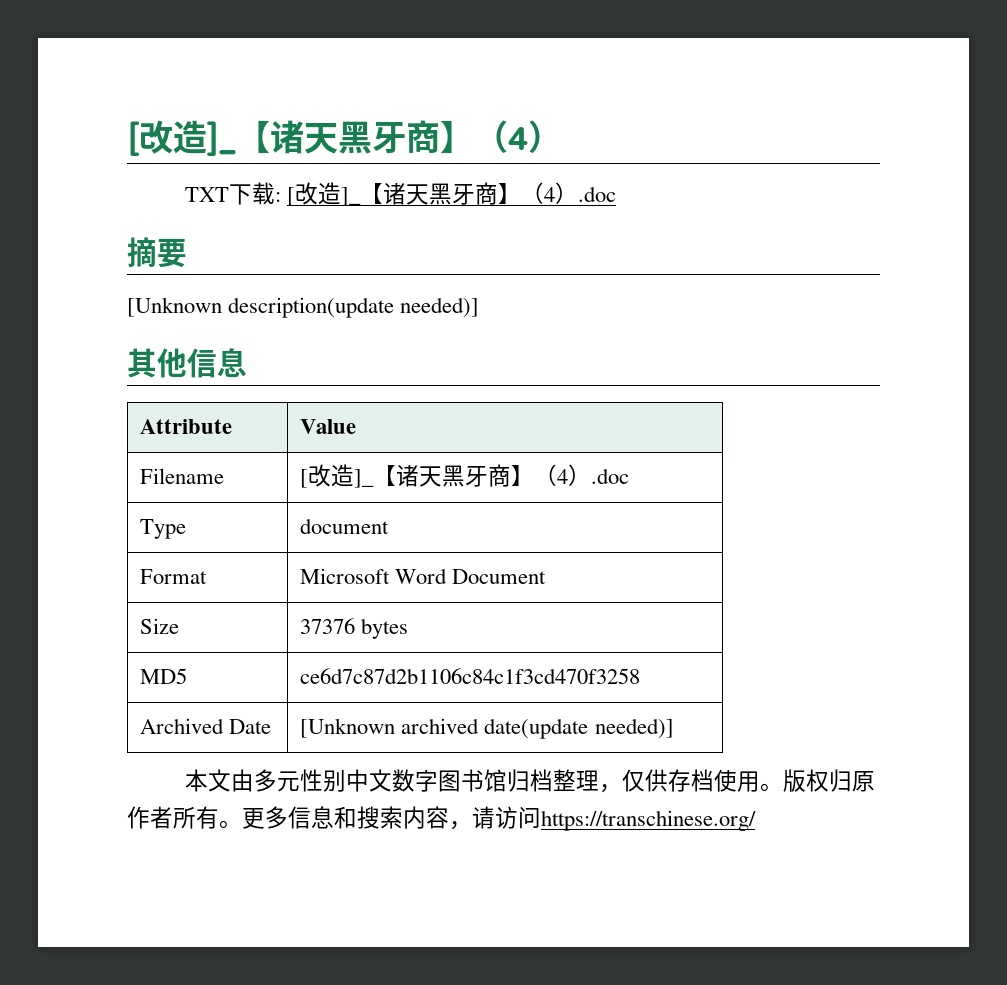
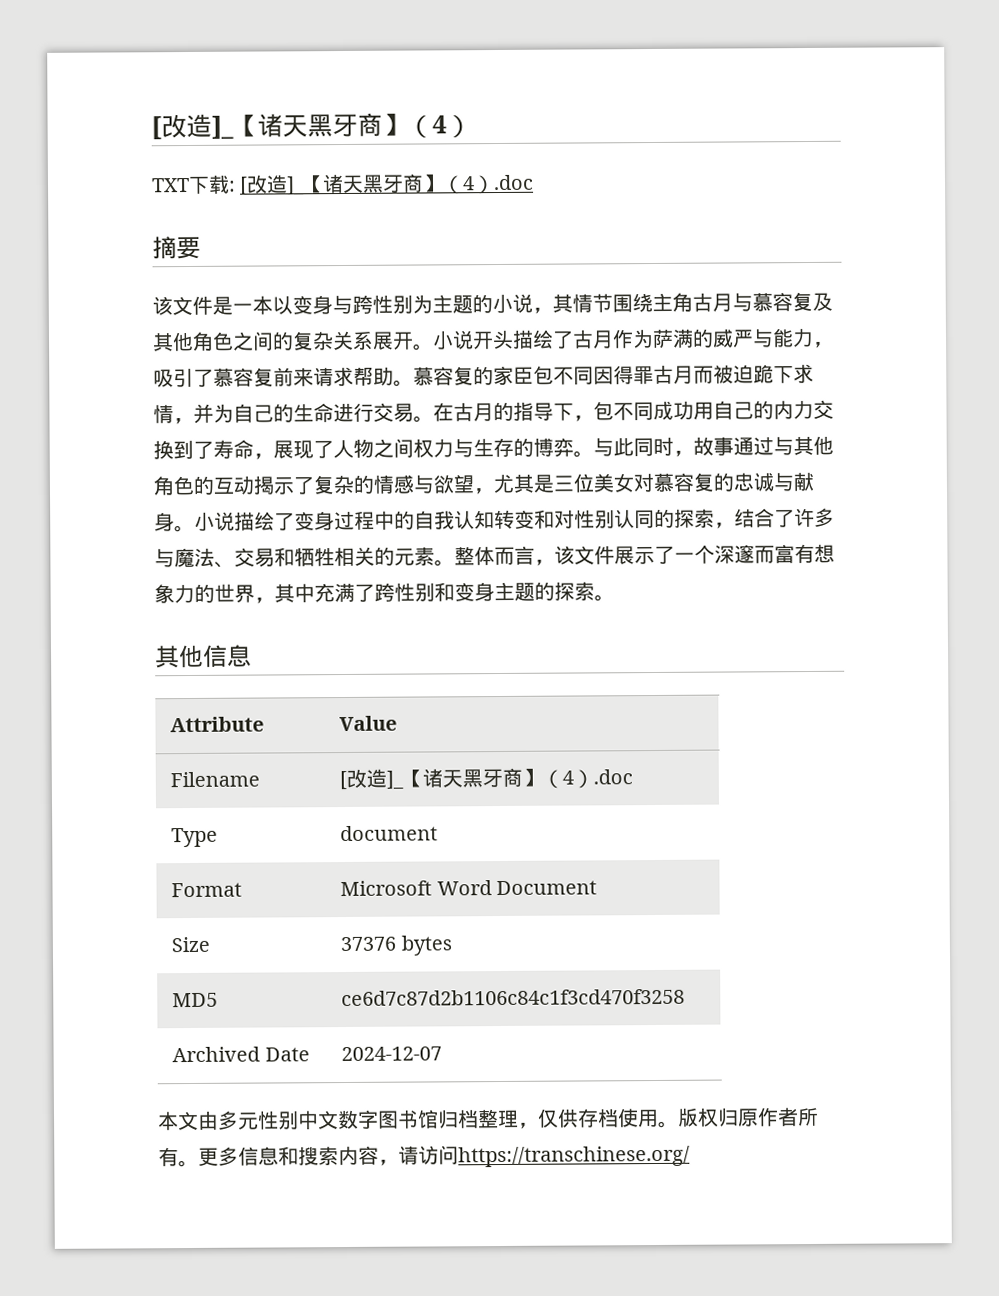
[127,297,480,318] [Unknown description(update needed)] -> [152,291,833,316] [152,327,834,352] [153,363,814,388] [153,399,834,425] [153,435,834,460] [153,471,814,496] [154,507,835,533] [154,543,835,568] [154,581,615,604] 该文件是一本以变身与跨性别为主题的小说，其情节围绕主角古月与慕容复及其他角色之间的复杂关系展开。小说开头描绘了古月作为萨满的威严与能力，吸引了慕容复前来请求帮助。慕容复的家臣包不同因得罪古月而被迫跪下求情，并为自己的生命进行交易。在古月的指导下，包不同成功用自己的内力交换到了寿命，展现了人物之间权力与生存的博弈。与此同时，故事通过与其他角色的互动揭示了复杂的情感与欲望，尤其是三位美女对慕容复的忠诚与献身。小说描绘了变身过程中的自我认知转变和对性别认同的探索，结合了许多与魔法、交易和牺牲相关的元素。整体而言，该文件展示了一个深邃而富有想象力的世界，其中充满了跨性别和变身主题的探索。
[300,718,674,739] [Unknown archived date(update needed)] -> [341,1046,443,1062] 2024-12-07

